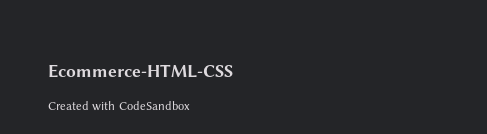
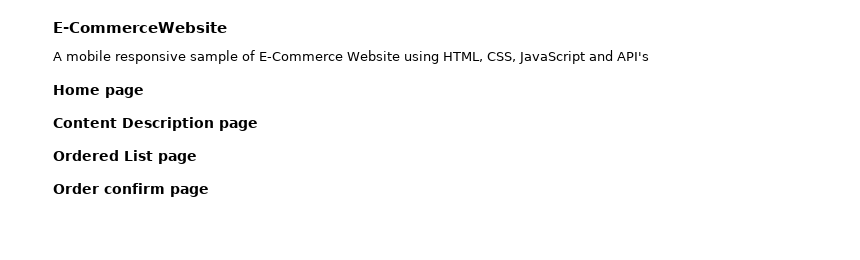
[48,64,233,78] [48,101,190,111] Ecommerce-HTML-CSS // Created with CodeSandbox -> [53,22,227,33] [53,50,649,64] [53,85,144,98] [53,117,258,131] [53,150,197,164] [53,183,209,197] E-CommerceWebsite // A mobile responsive sample of E-Commerce Website using HTML, CSS, JavaScript and API's // Home page // Content Description page // Ordered List page // Order confirm page

